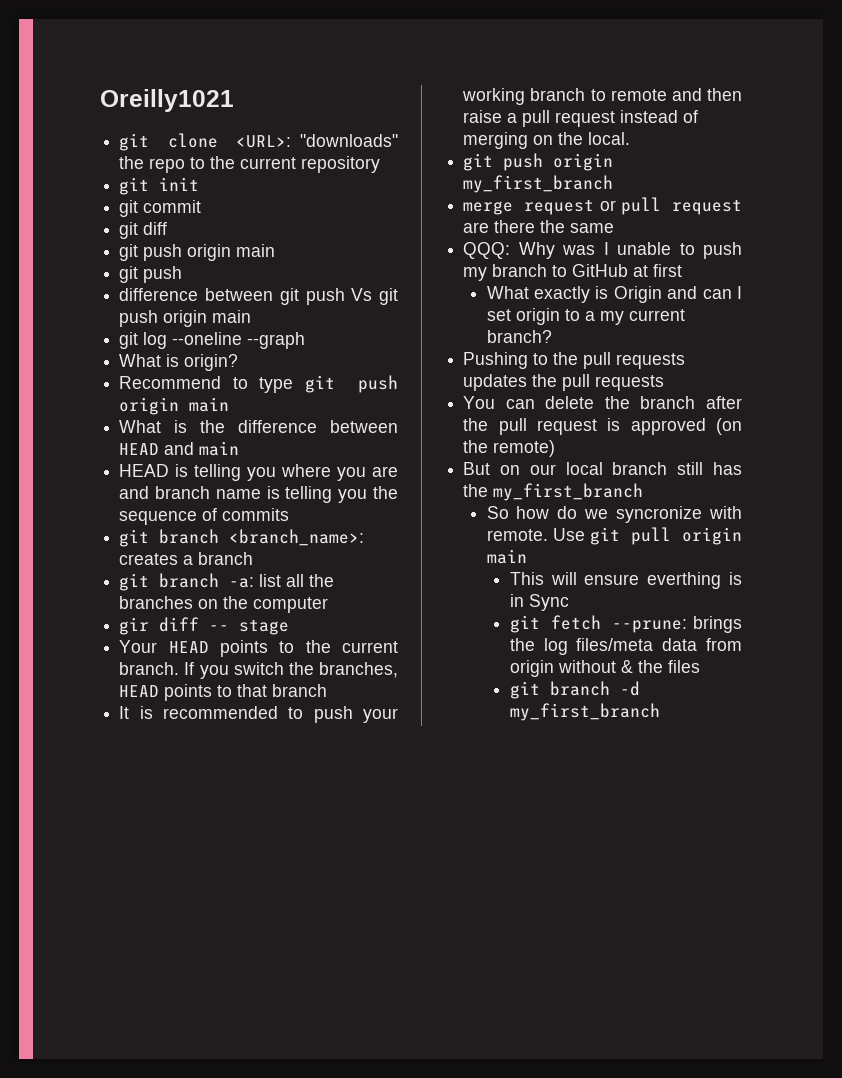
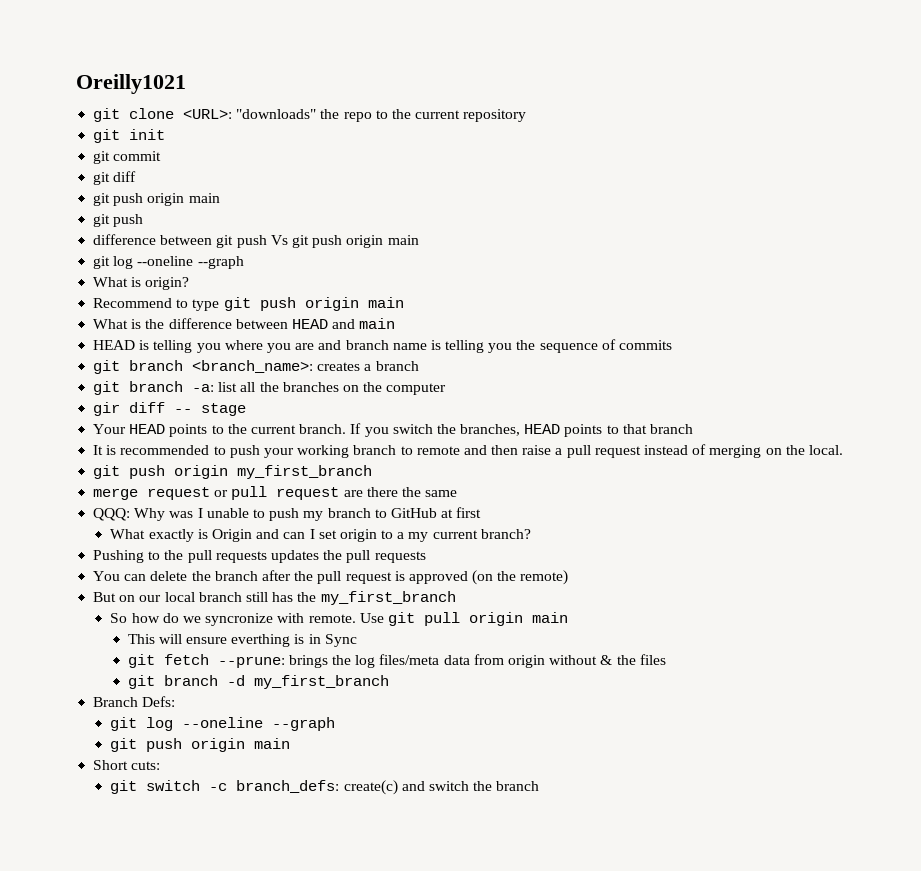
(660, 712) none -> [93,696,176,707] [110,717,336,731] [110,738,291,752] [93,760,161,770] [110,780,540,795] // Branch Defs: // git log --oneline --graph // git push origin main // Short cuts: // git switch -c branch_defs: create(c) and switch the branch

